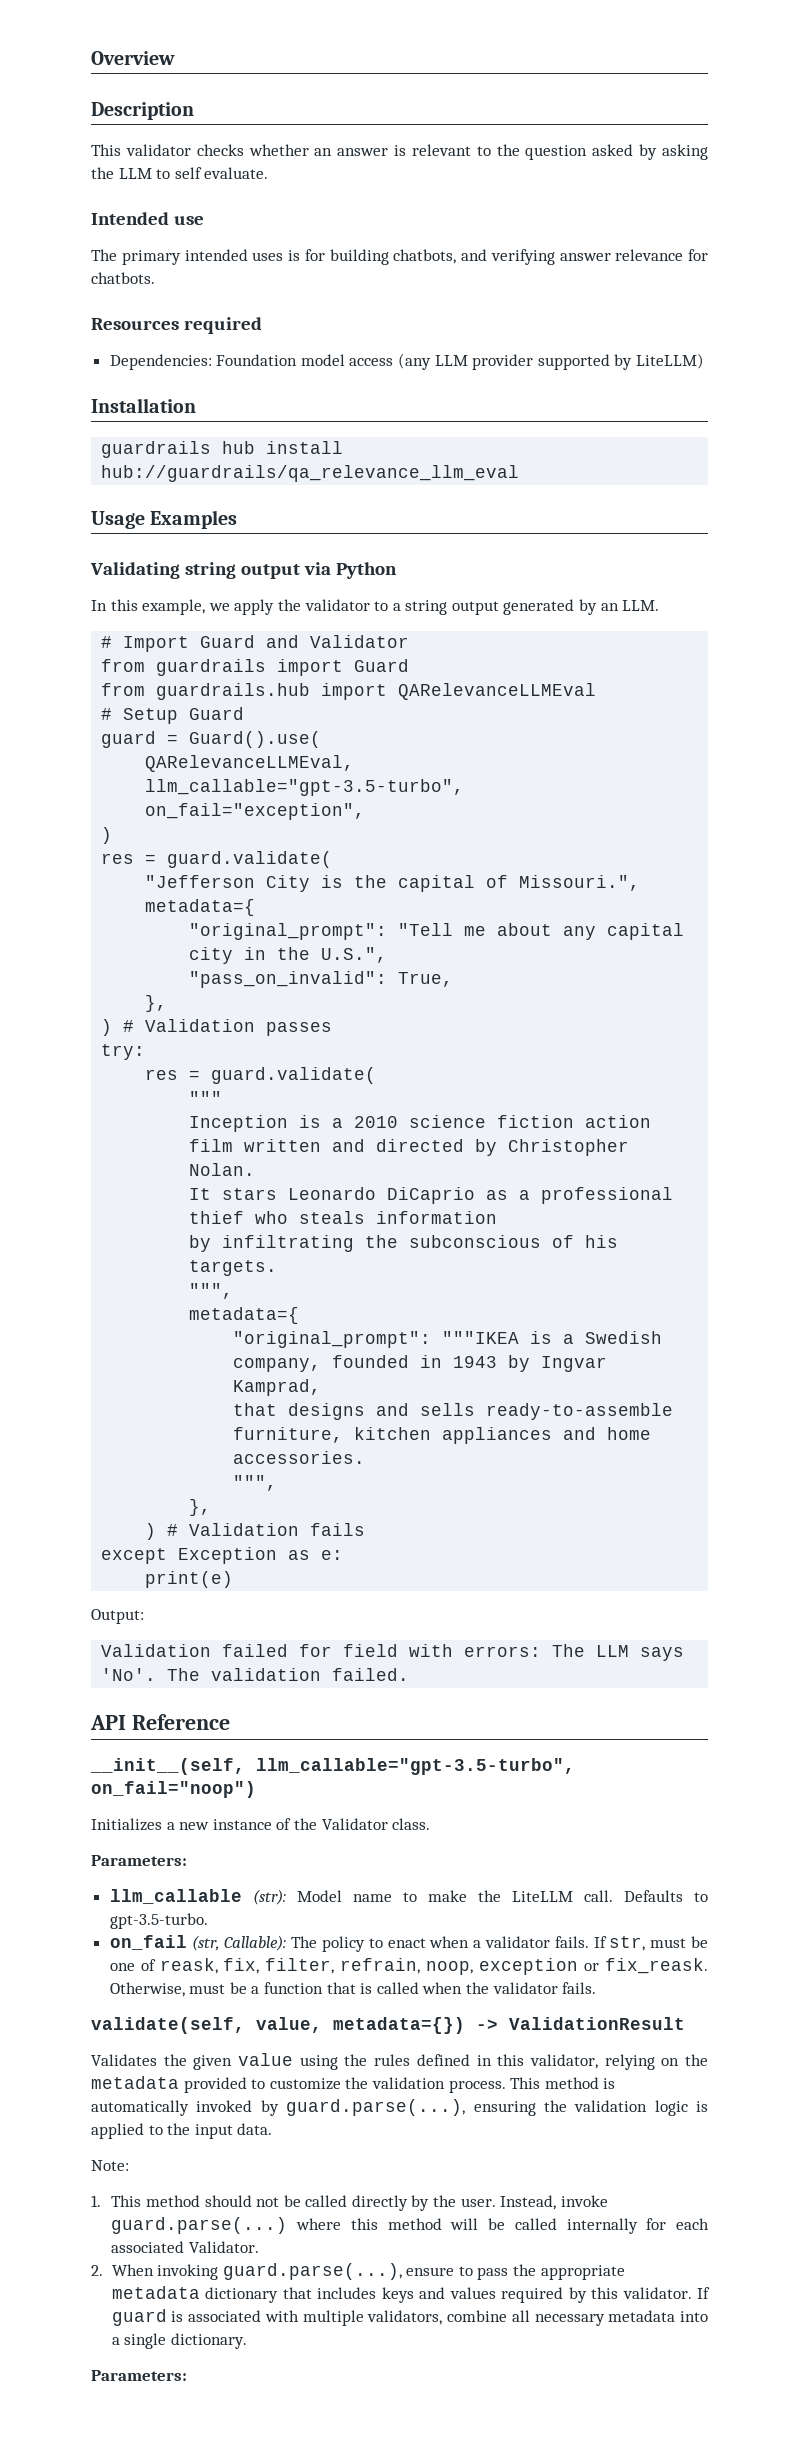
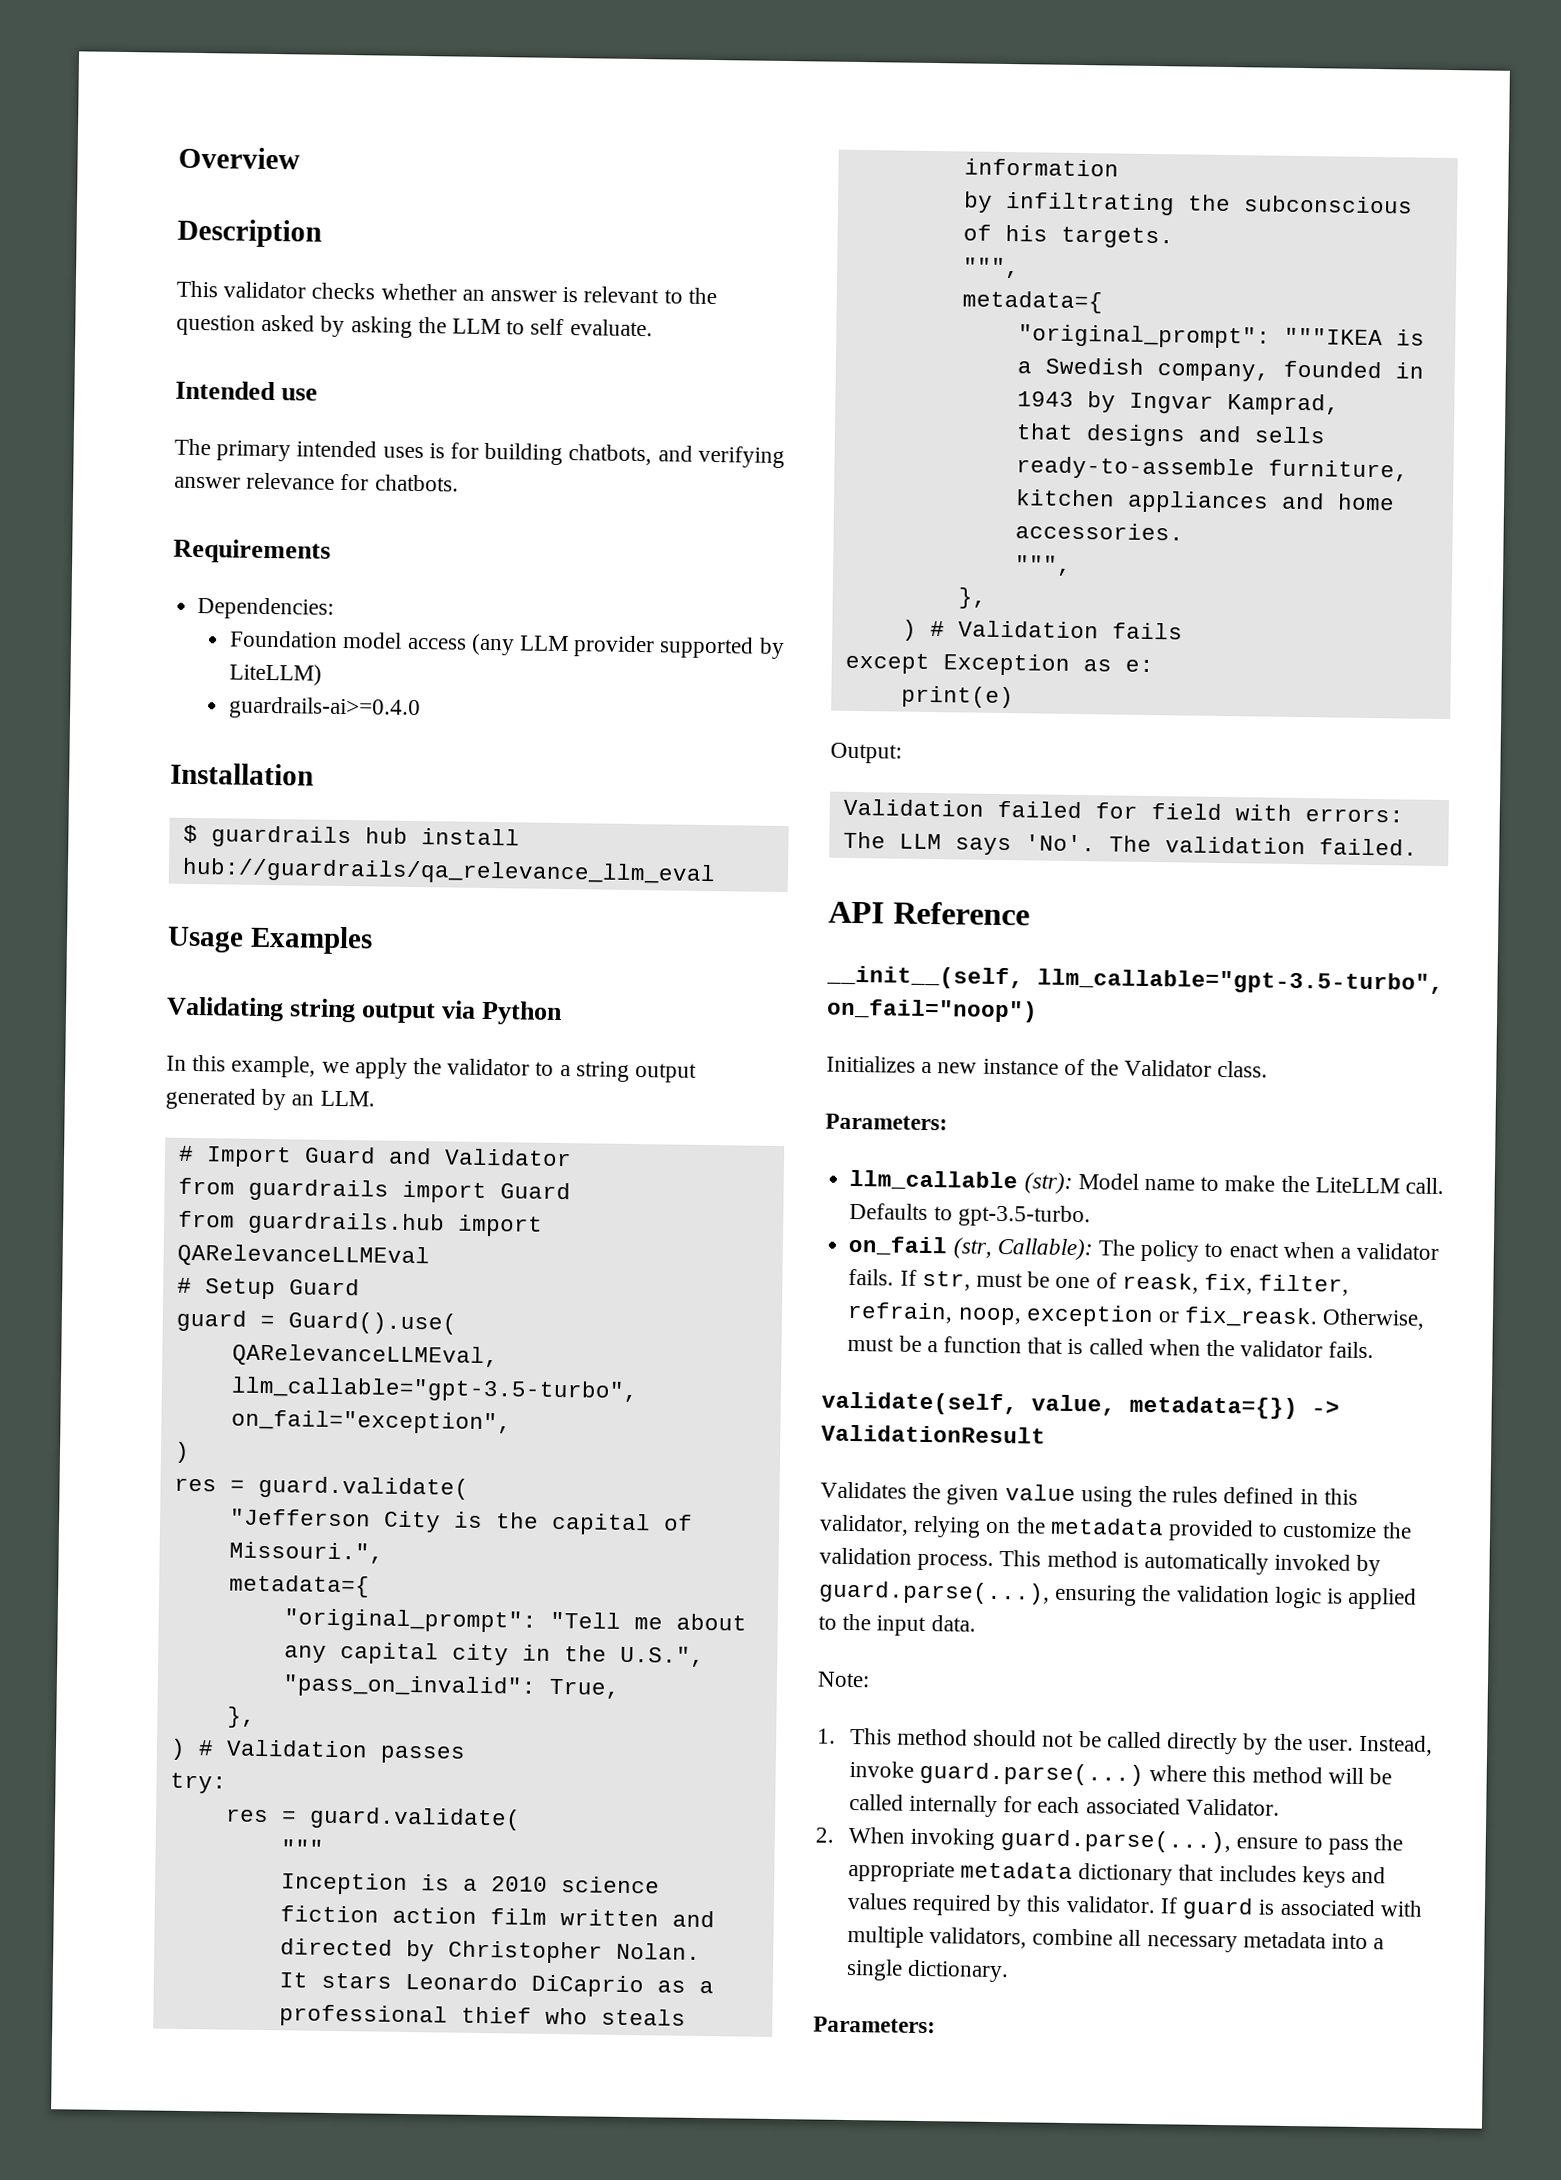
[91,317,262,334] Resources required -> [173,538,331,564] Requirements
(212, 362) none -> (335, 608) //
(705, 361) none -> [229,696,422,721] // guardrails-ai>=0.4.0
(196, 405) none -> [182,824,198,844] $

